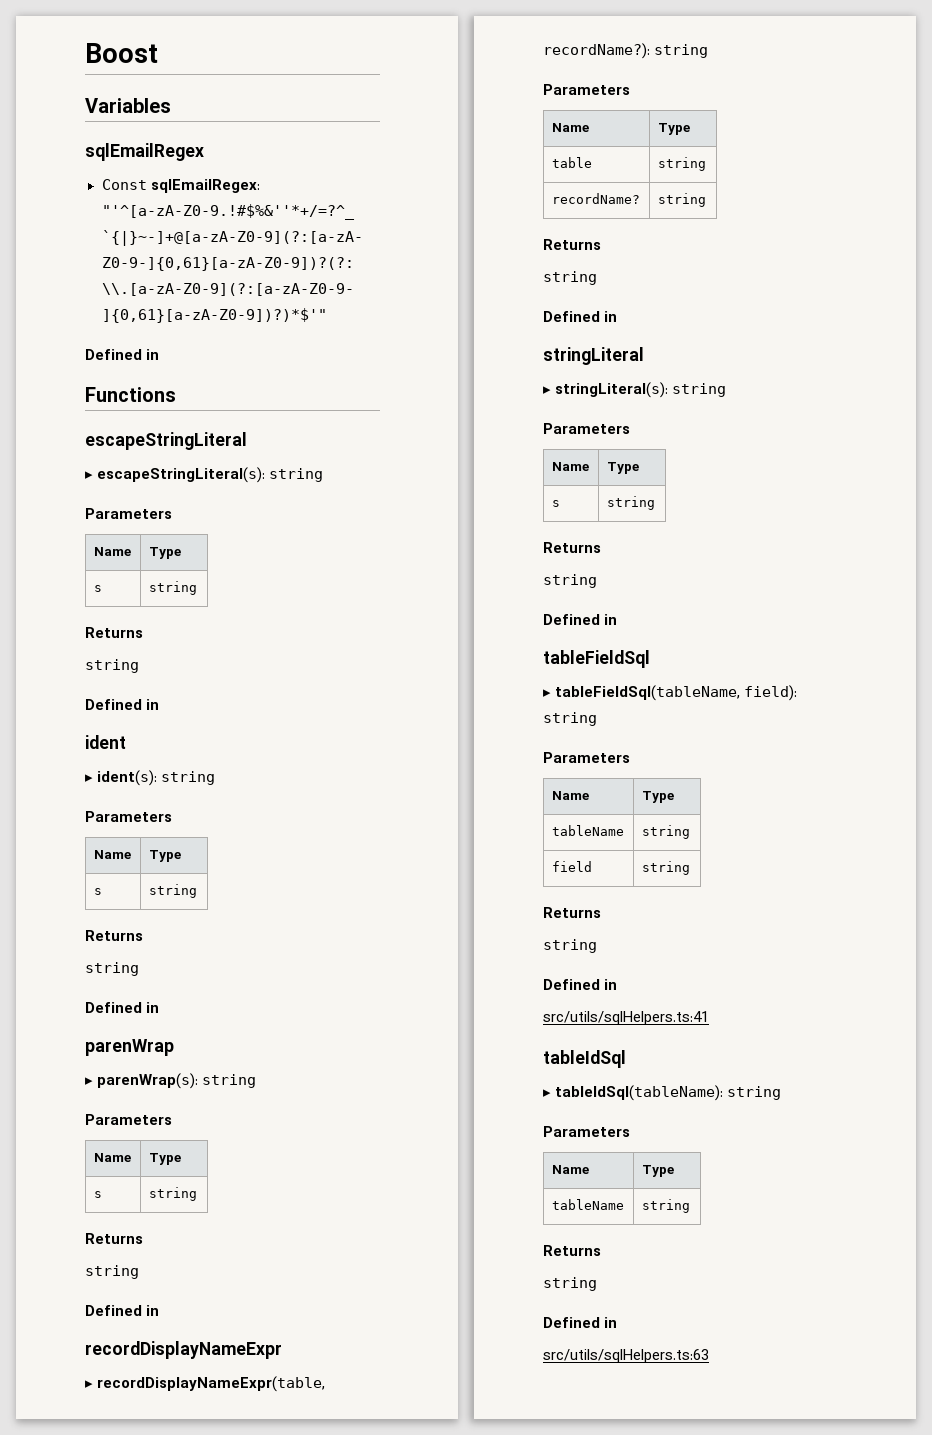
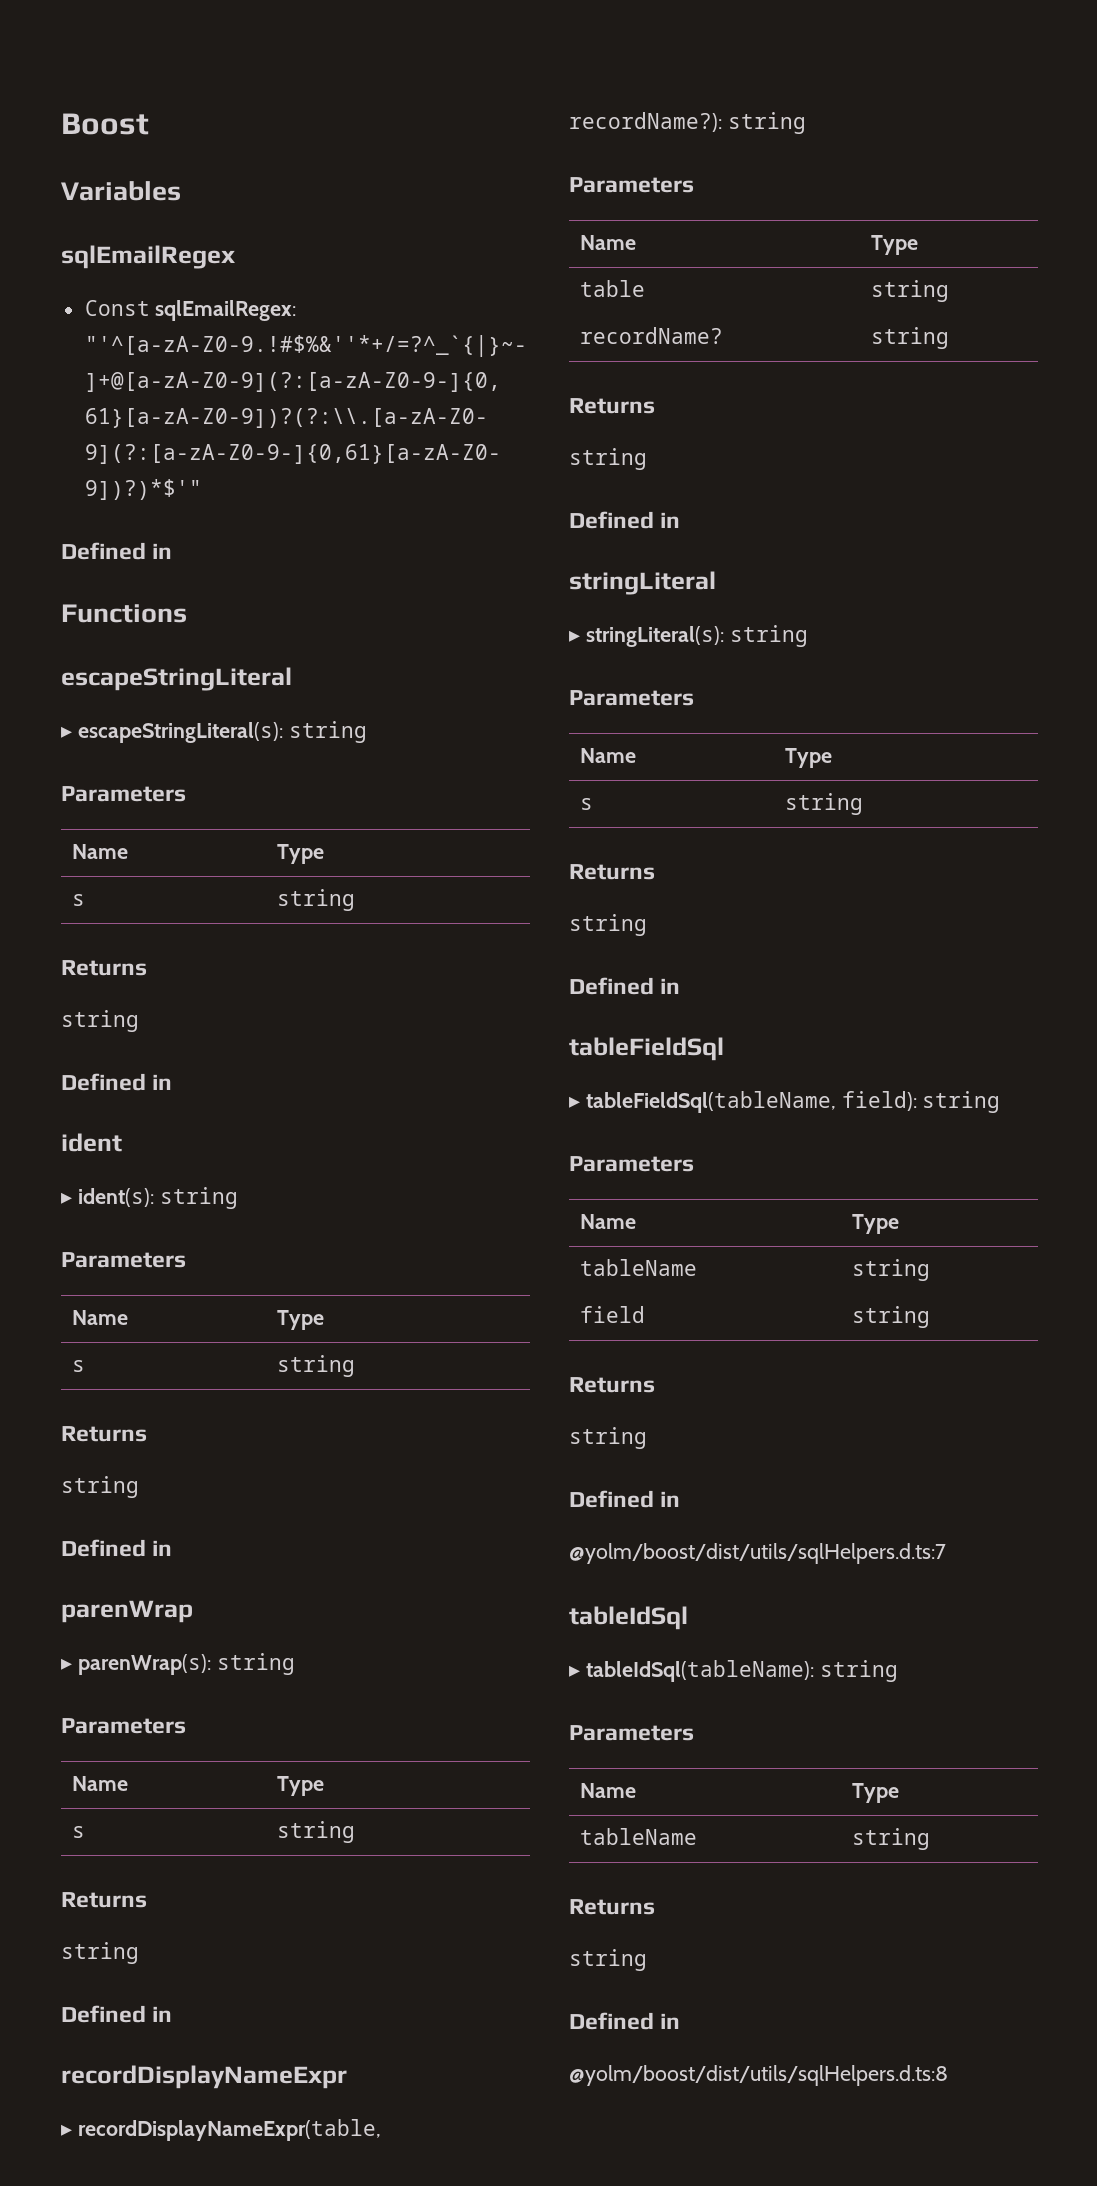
[543,1011,709,1025] src/utils/sqlHelpers.ts:41 -> [569,1543,946,1564] @yolm/boost/dist/utils/sqlHelpers.d.ts:7
[543,1349,709,1363] src/utils/sqlHelpers.ts:63 -> [569,2065,948,2086] @yolm/boost/dist/utils/sqlHelpers.d.ts:8

